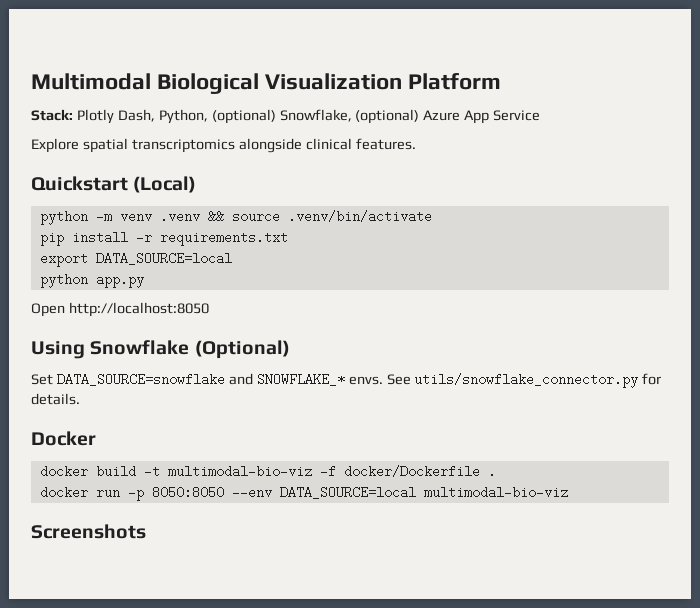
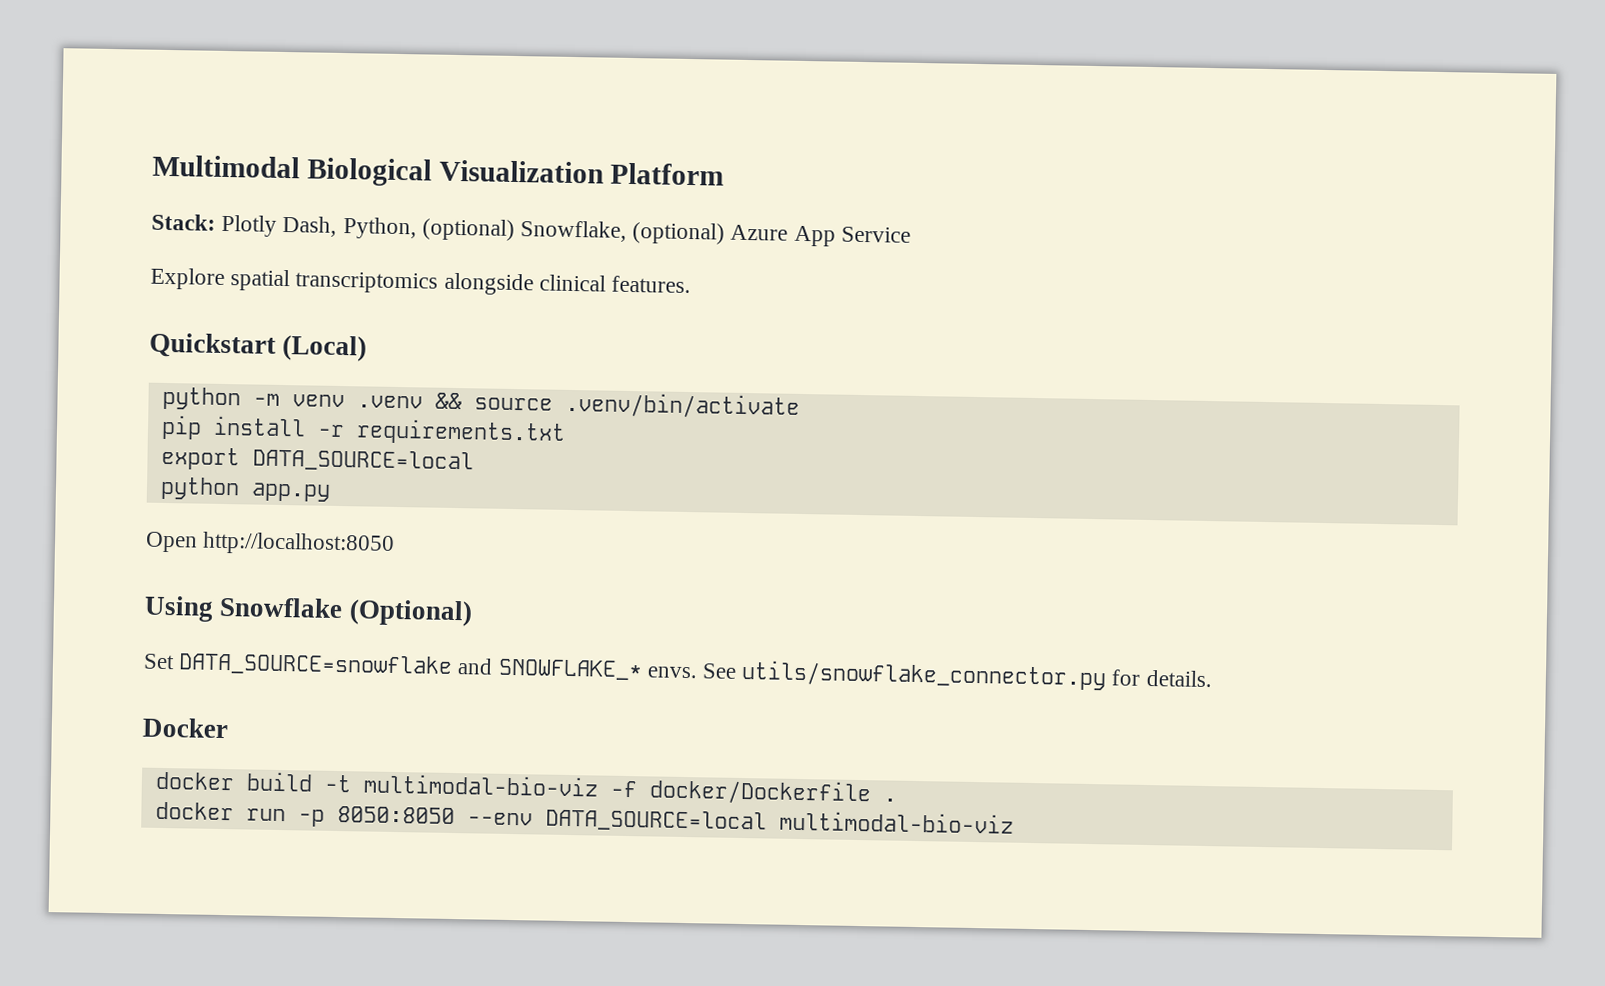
[31,524,146,539] // Screenshots -> (1014, 822) none

